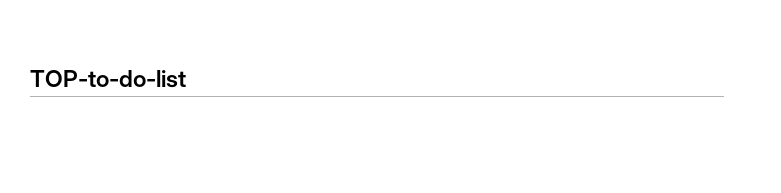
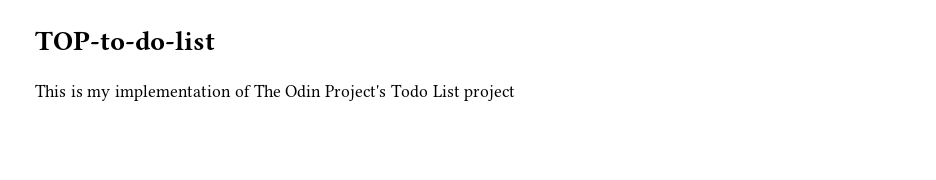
(186, 79) none -> [35,84,516,101] // This is my implementation of The Odin Project's Todo List project

